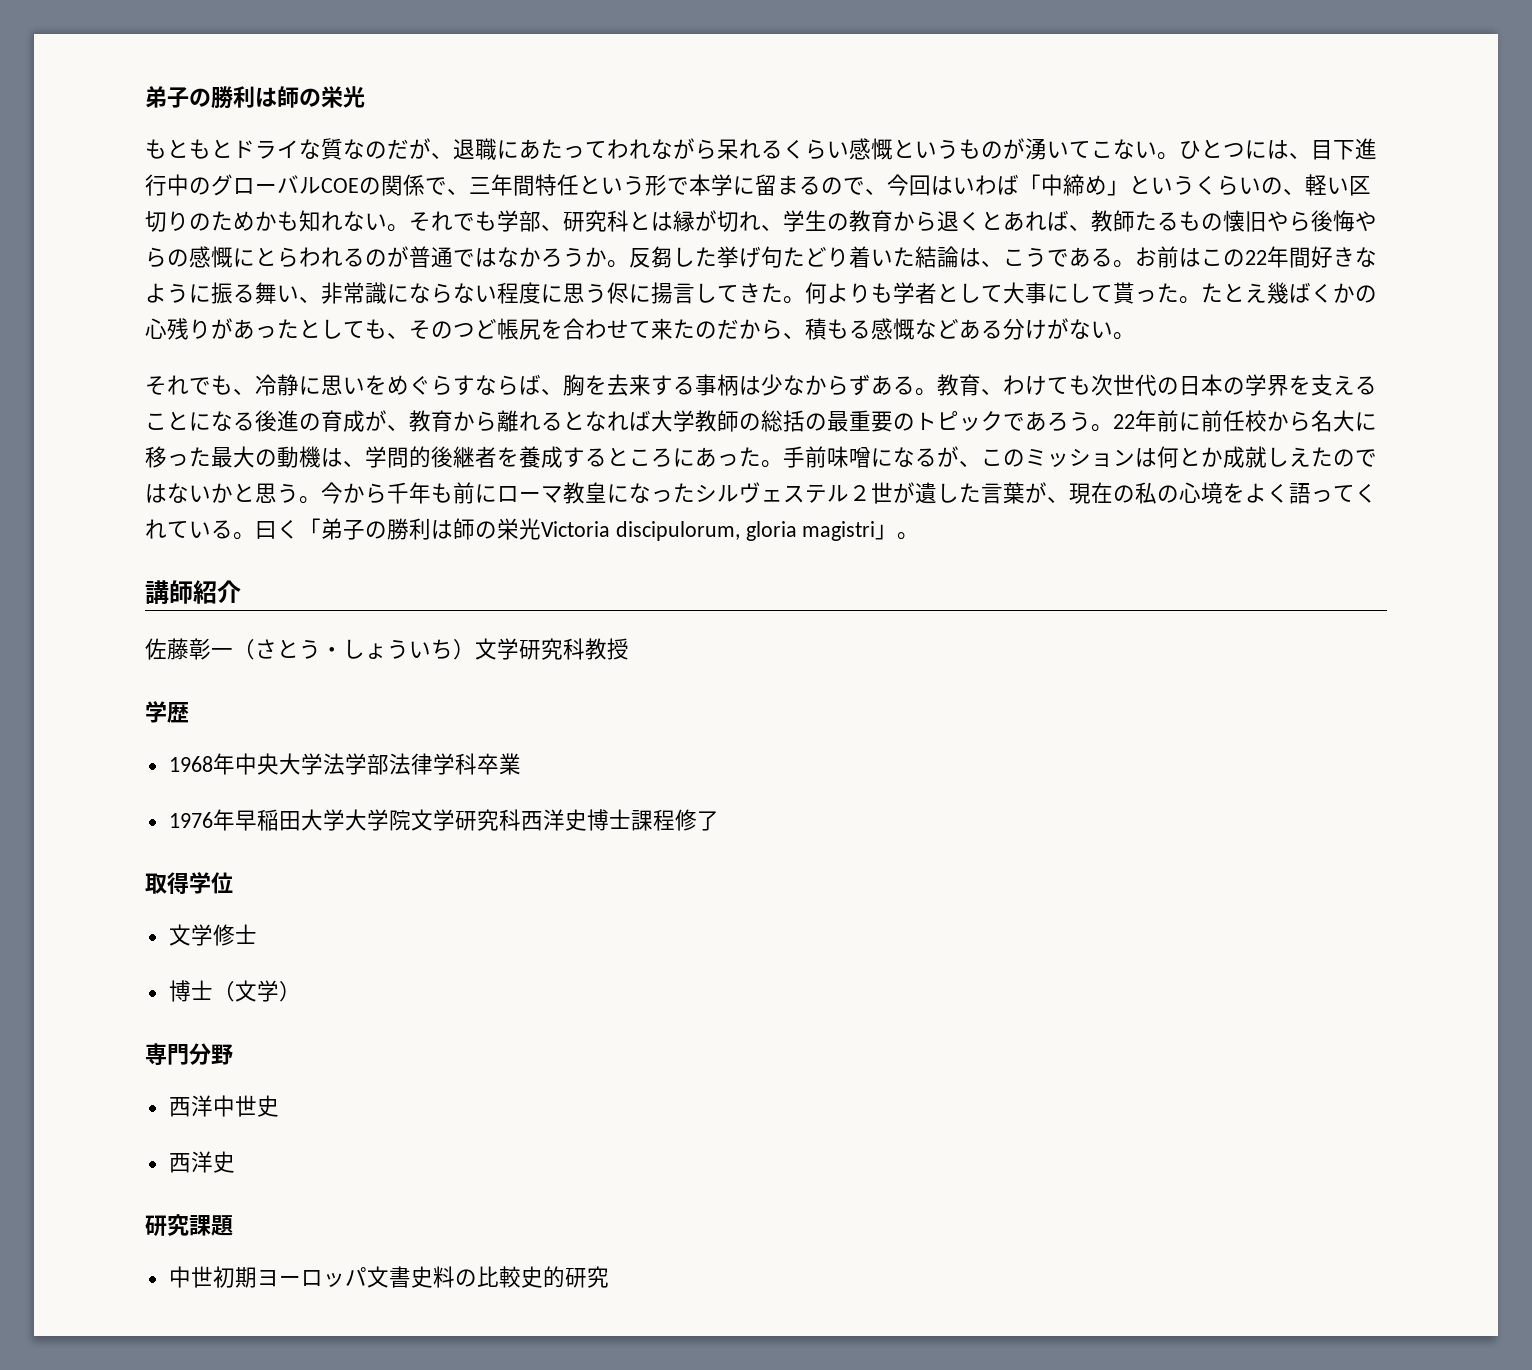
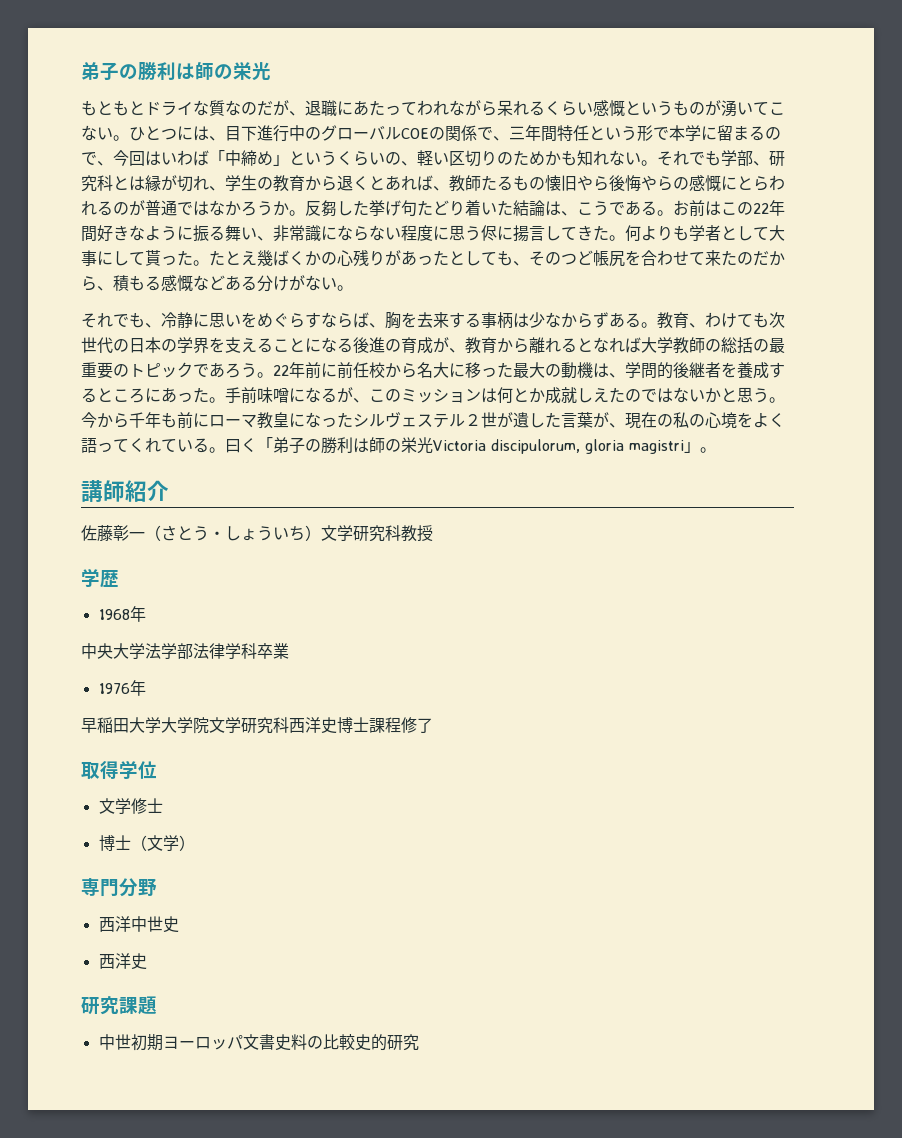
(235, 764) none -> (146, 614) //
(235, 820) none -> (146, 688) //

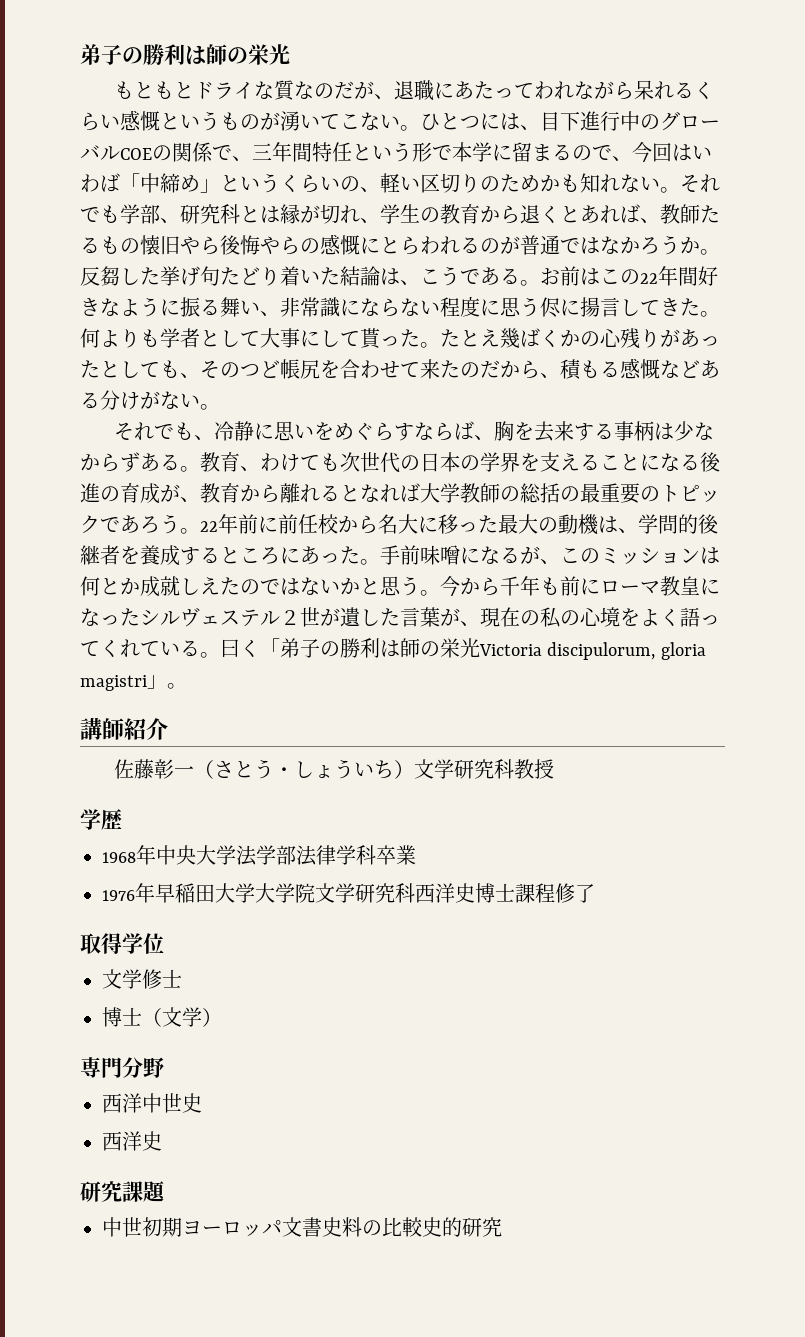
(146, 614) // -> (156, 855) none
(146, 688) // -> (155, 893) none

